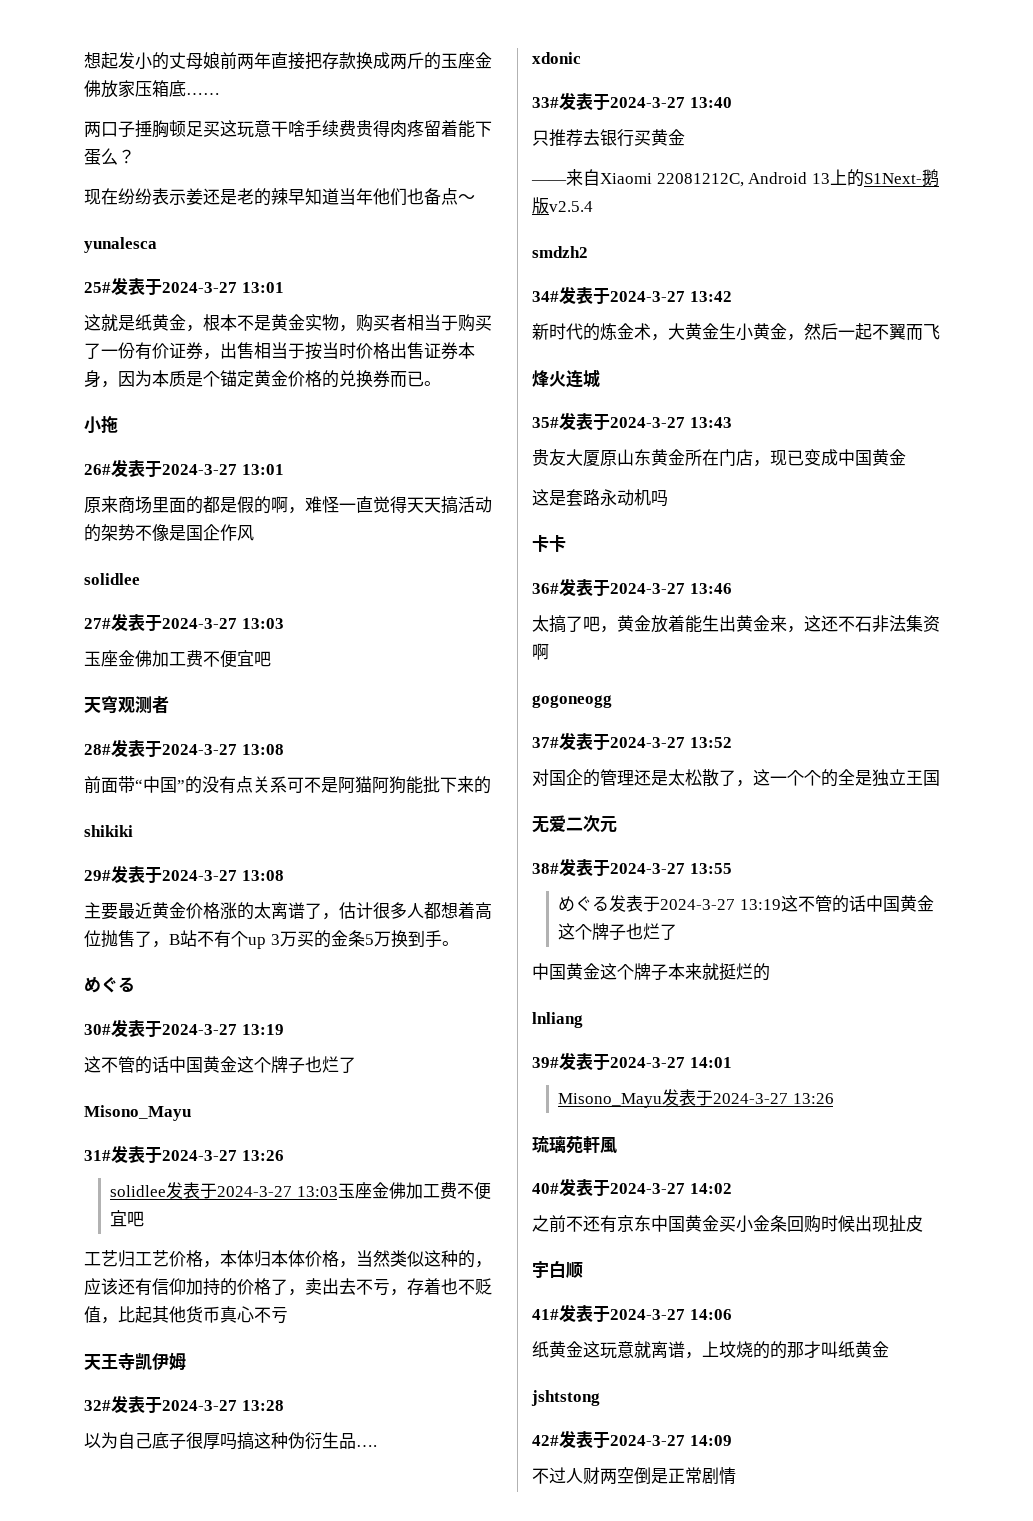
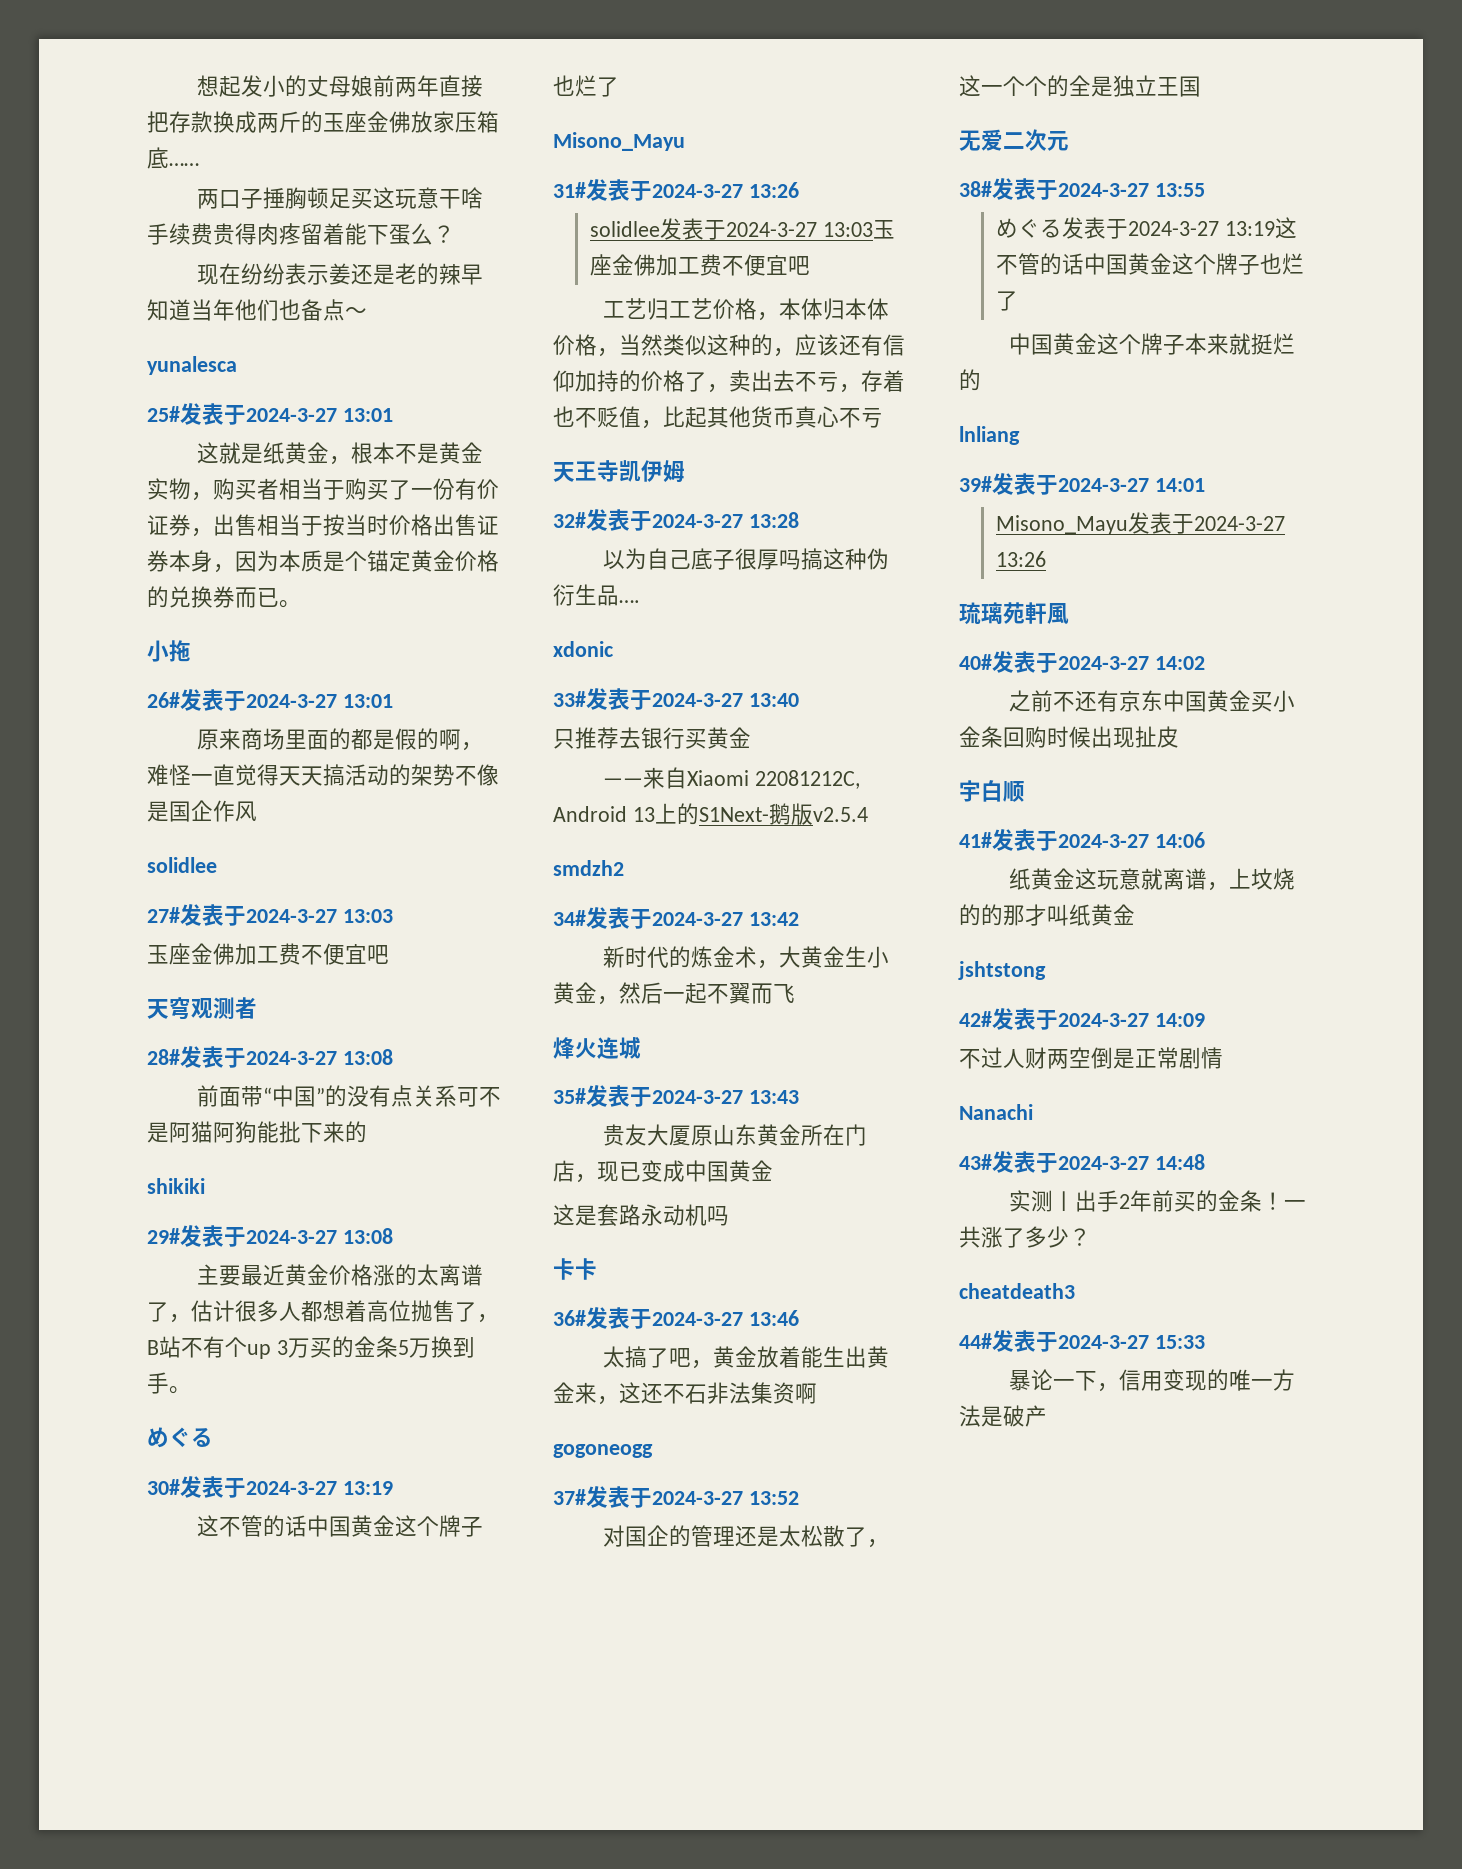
(736, 1476) none -> [959,1104,1033,1120] [959,1151,1205,1173] [1009,1190,1307,1212] [959,1226,1091,1248] [959,1283,1075,1299] [959,1330,1205,1352] [1009,1369,1296,1392] [959,1405,1047,1427] // Nanachi // 43#发表于2024-3-27 14:48 // 实测丨出手2年前买的金条！一共涨了多少？ // cheatdeath3 // 44#发表于2024-3-27 15:33 // 暴论一下，信用变现的唯一方法是破产

